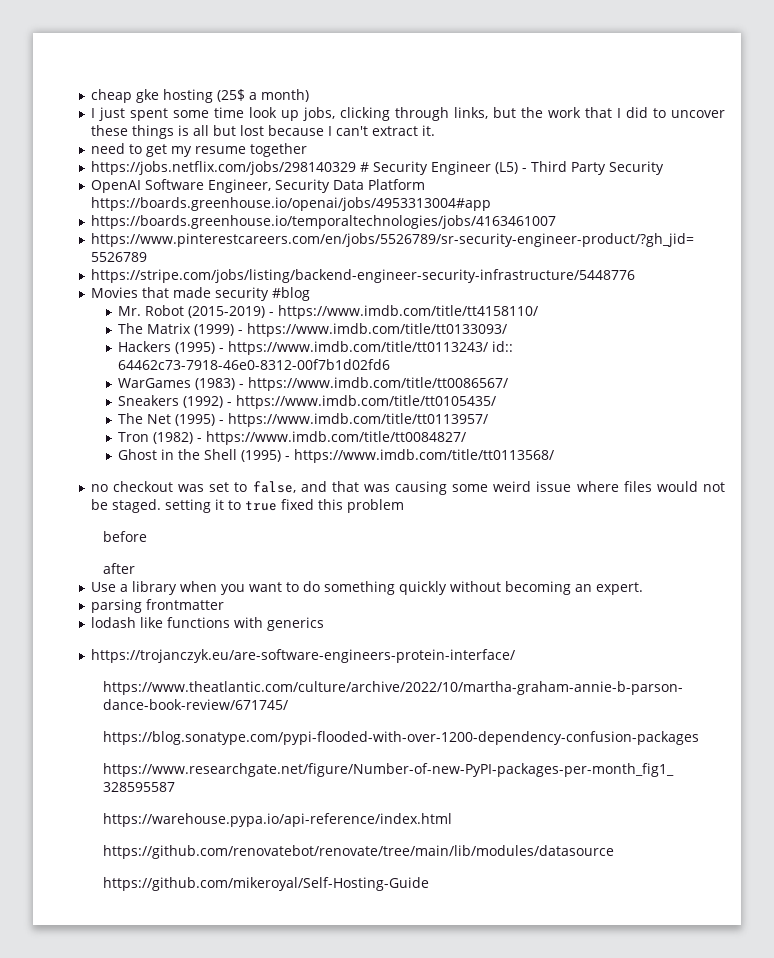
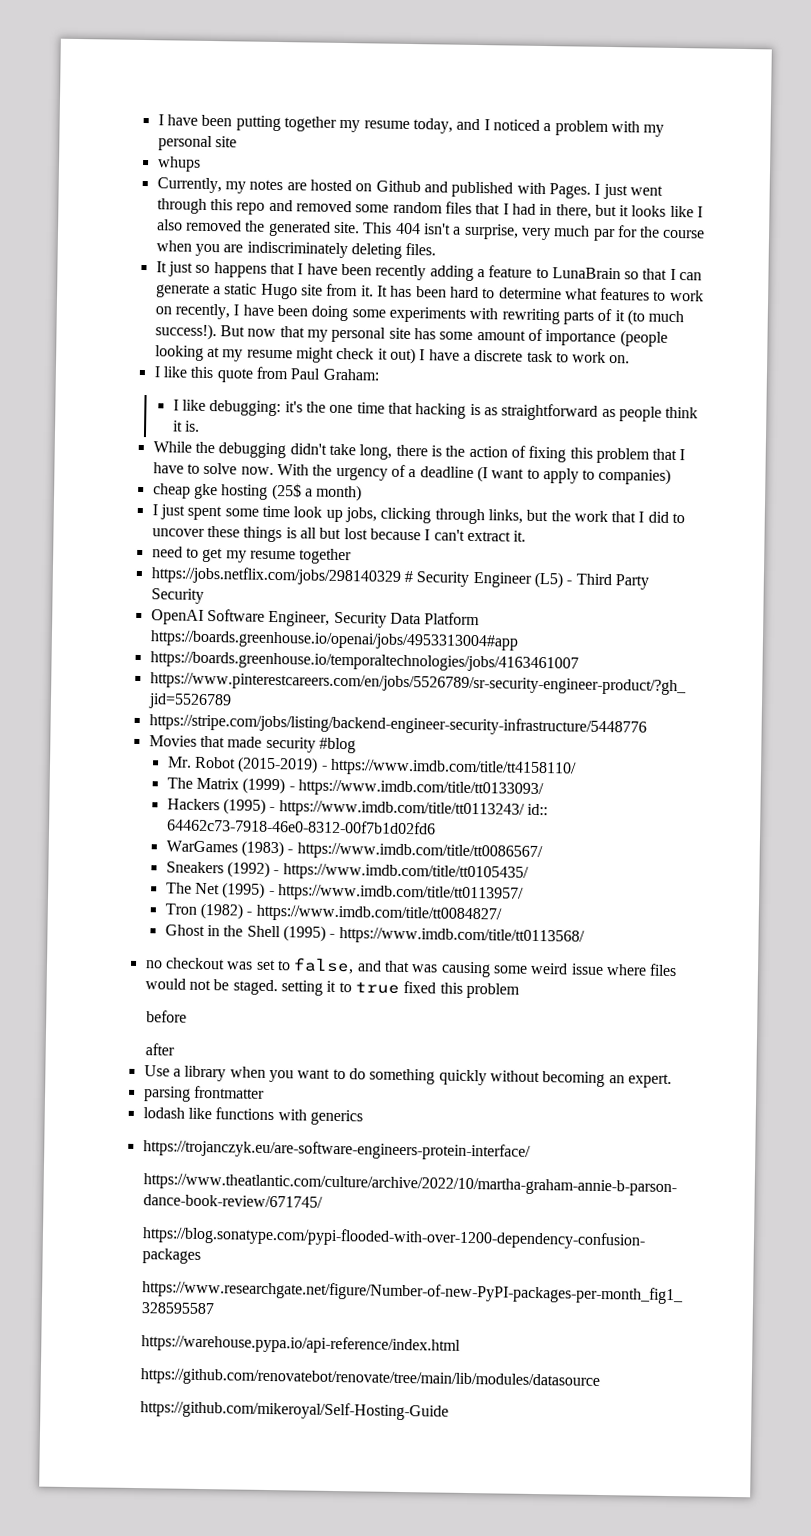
(90, 96) none -> [157,114,665,137] [157,135,237,152] [156,156,201,172] [156,177,663,200] [156,198,704,219] [156,219,706,242] [155,240,437,259] [155,261,703,281] [155,283,704,302] [154,303,685,326] [154,323,668,347] [154,345,631,365] [153,366,379,383] [172,399,699,422] [172,420,201,432] [152,441,686,464] [152,462,672,485] I have been putting together my resume today, and I noticed a problem with my personal site // whups // Currently, my notes are hosted on Github and published with Pages. I just went through this repo and removed some random files that I had in there, but it looks like I also removed the generated site. This 404 isn't a surprise, very much par for the course when you are indiscriminately deleting files. // It just so happens that I have been recently adding a feature to LunaBrain so that I can generate a static Hugo site from it. It has been hard to determine what features to work on recently, I have been doing some experiments with rewriting parts of it (to much success!). But now that my personal site has some amount of importance (people looking at my resume might check it out) I have a discrete task to work on. // I like this quote from Paul Graham: // I like debugging: it's the one time that hacking is as straightforward as people think it is. // While the debugging didn't take long, there is the action of fixing this problem that I have to solve now. With the urgency of a deadline (I want to apply to companies) //

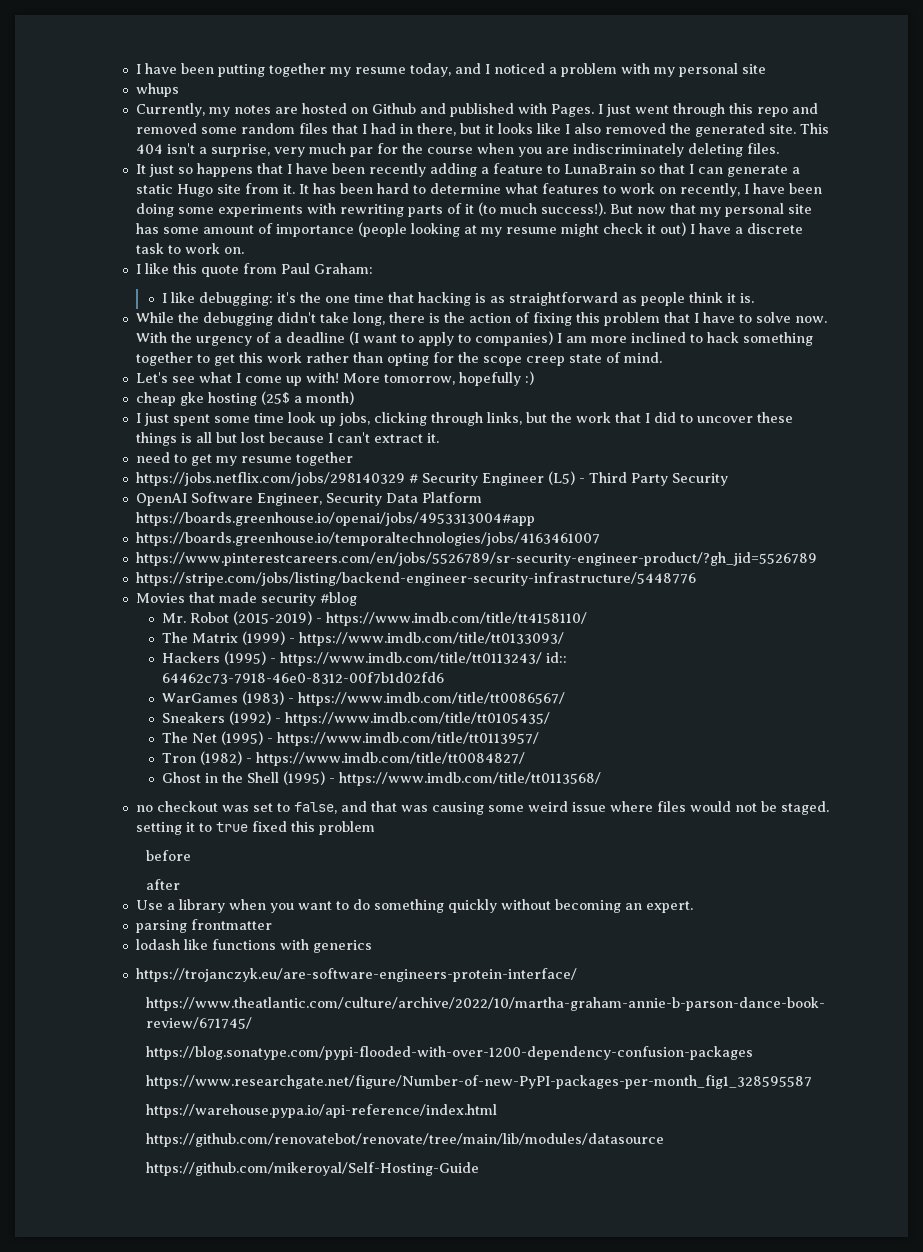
(672, 476) none -> [556,332,813,346] [135,352,662,366] [135,371,534,386] I am more inclined to hack something together to get this work rather than opting for the scope creep state of mind. // Let's see what I come up with! More tomorrow, hopefully :)

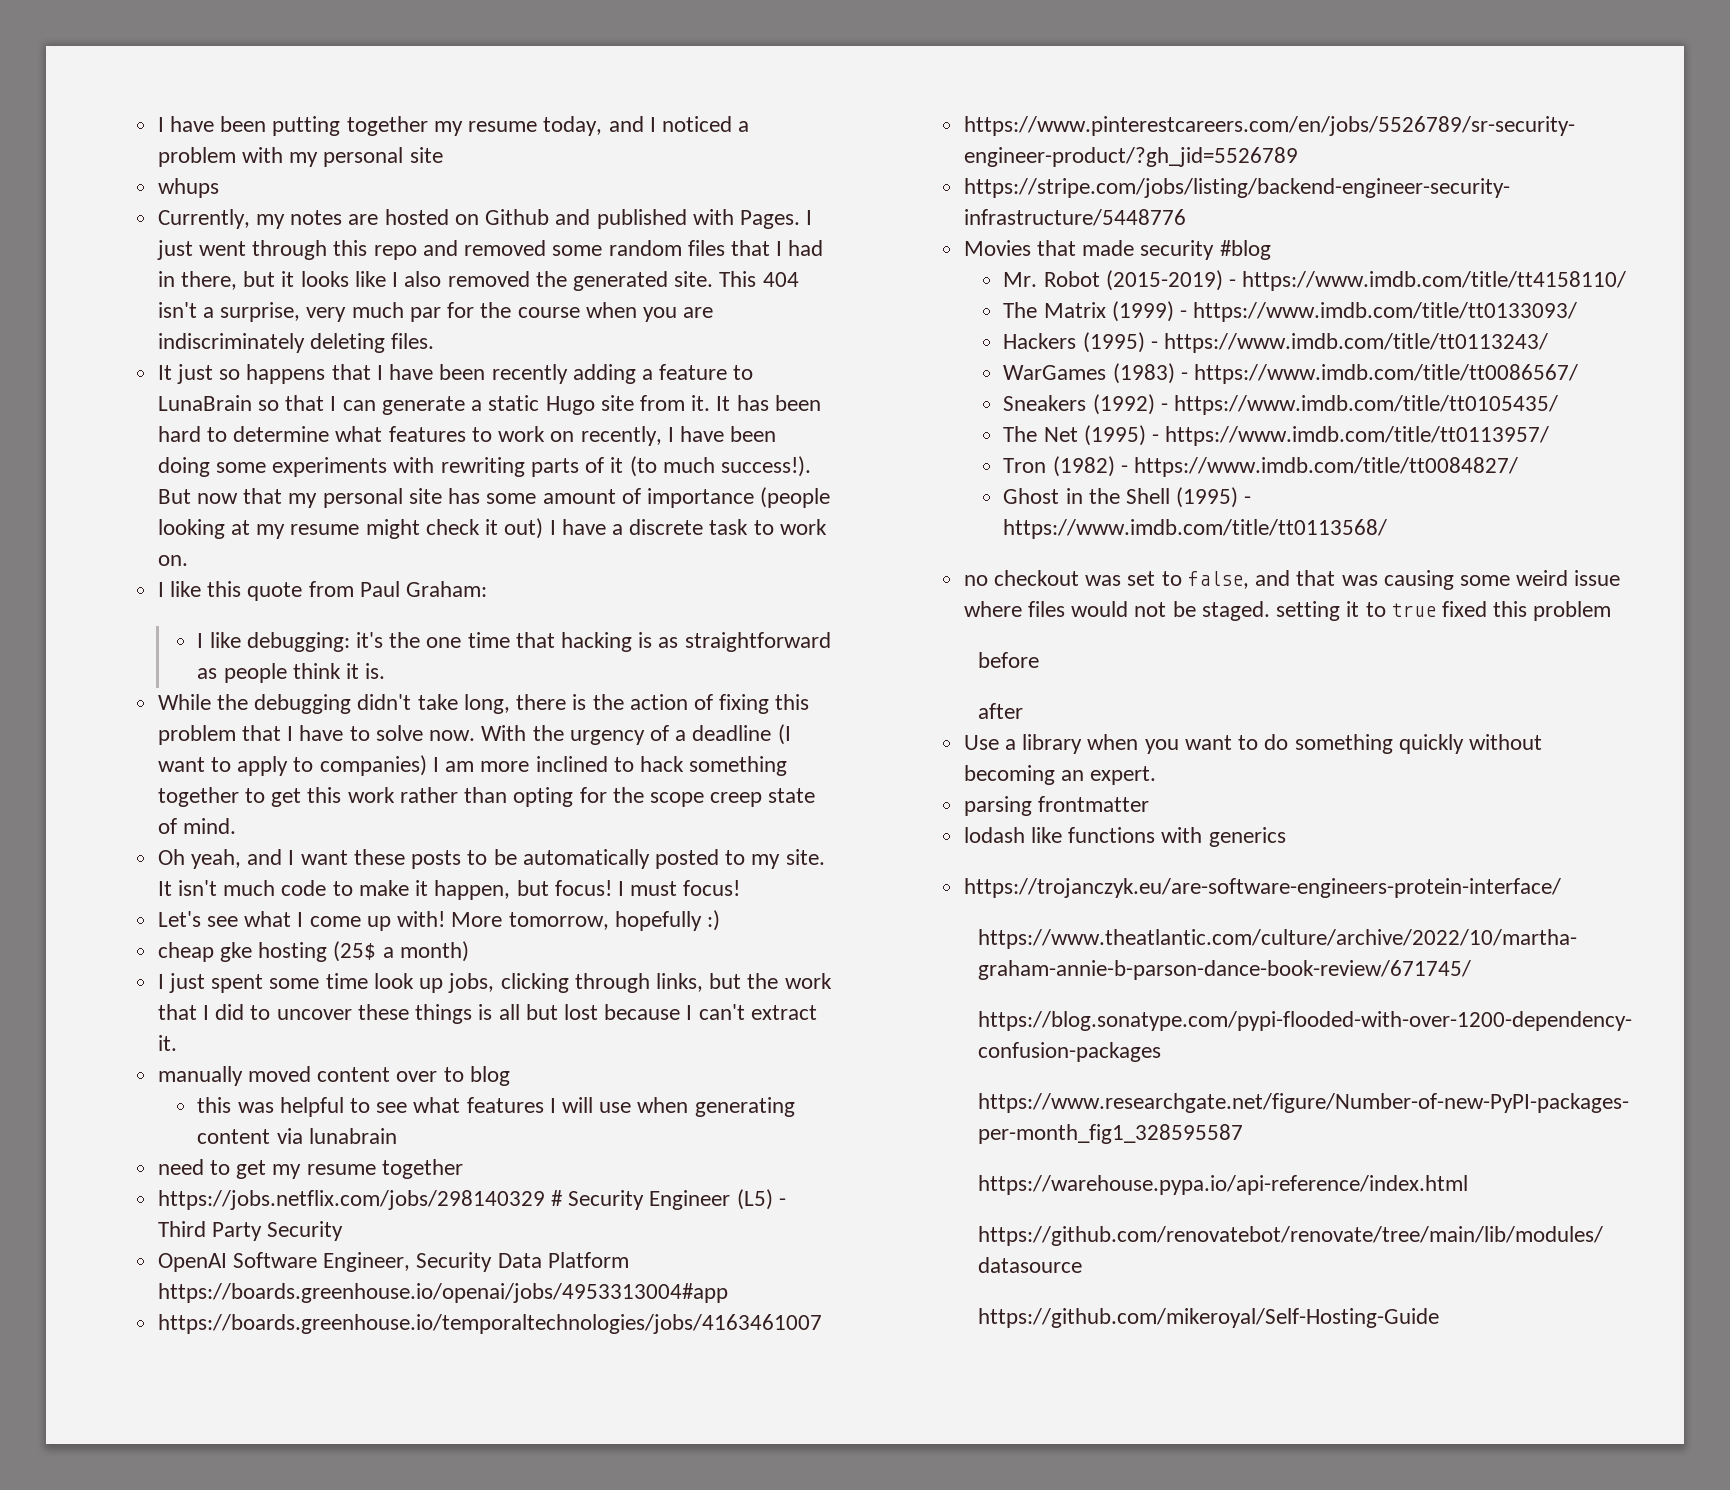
(662, 357) none -> [157,849,825,869] [157,880,741,900] // Oh yeah, and I want these posts to be automatically posted to my site. It isn't much code to make it happen, but focus! I must focus!
(439, 438) none -> [157,1066,510,1086] [197,1097,795,1117] [197,1128,397,1144] // manually moved content over to blog // this was helpful to see what features I will use when generating content via lunabrain
[545,652,567,663] [161,672,444,684] id:: 64462c73-7918-46e0-8312-00f7b1d02fd6 -> (1548, 343) none

